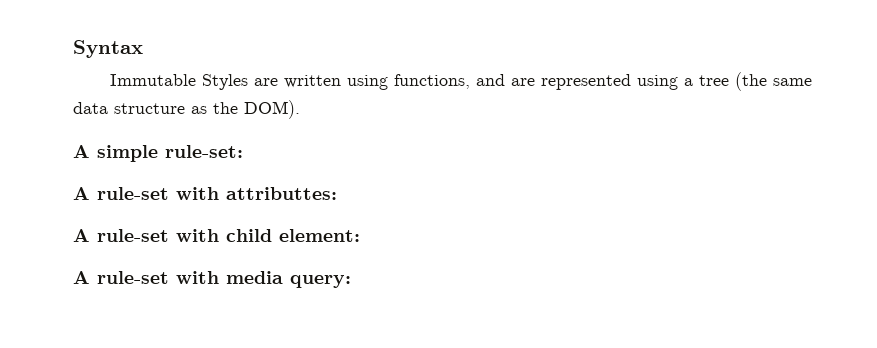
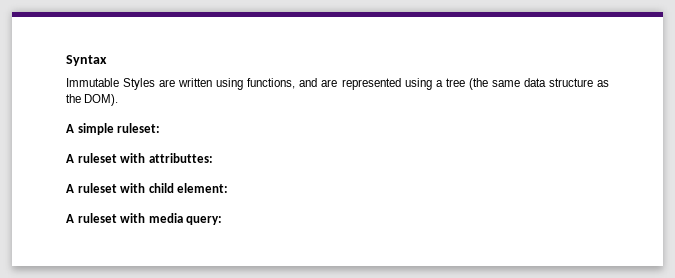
[165,145,243,158] [73,187,169,200] rule-set: // A rule-set -> [117,123,161,133] [66,153,117,163] ruleset: // A ruleset
[97,229,169,242] rule-set -> [77,183,117,193] ruleset
[97,271,169,284] rule-set -> [77,213,117,223] ruleset

